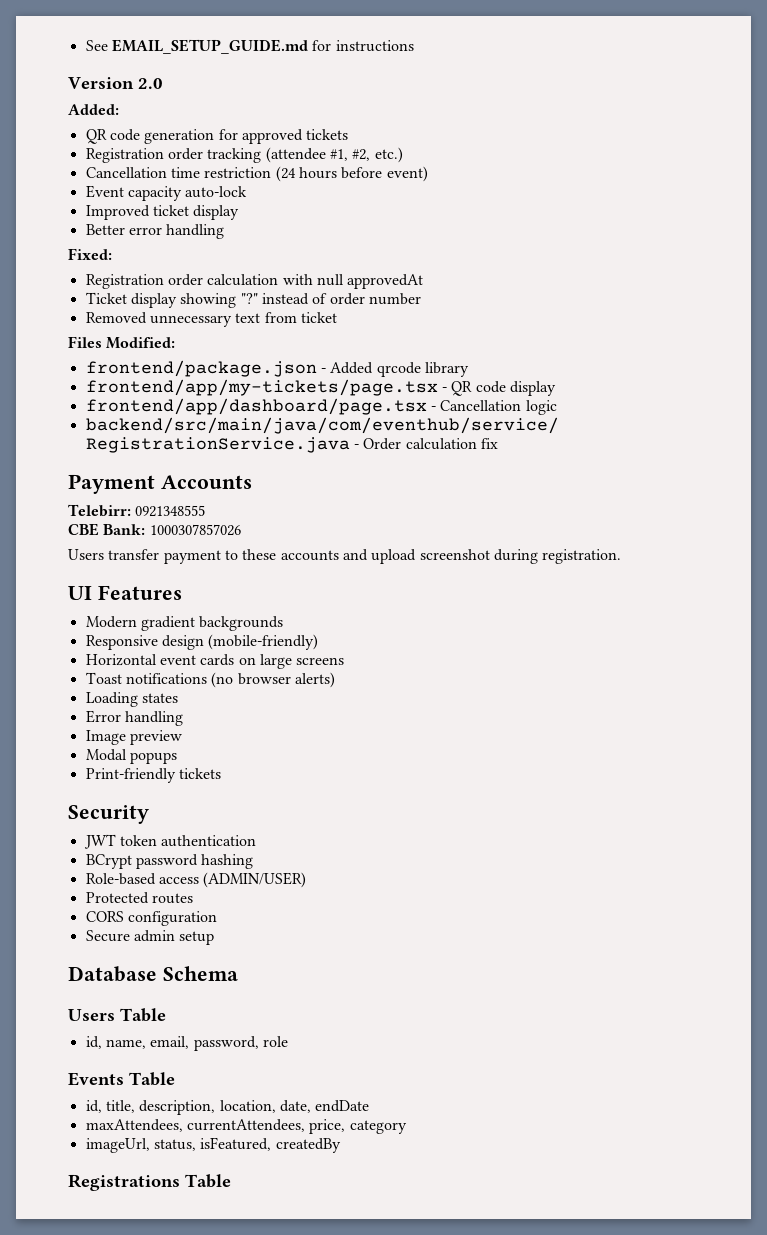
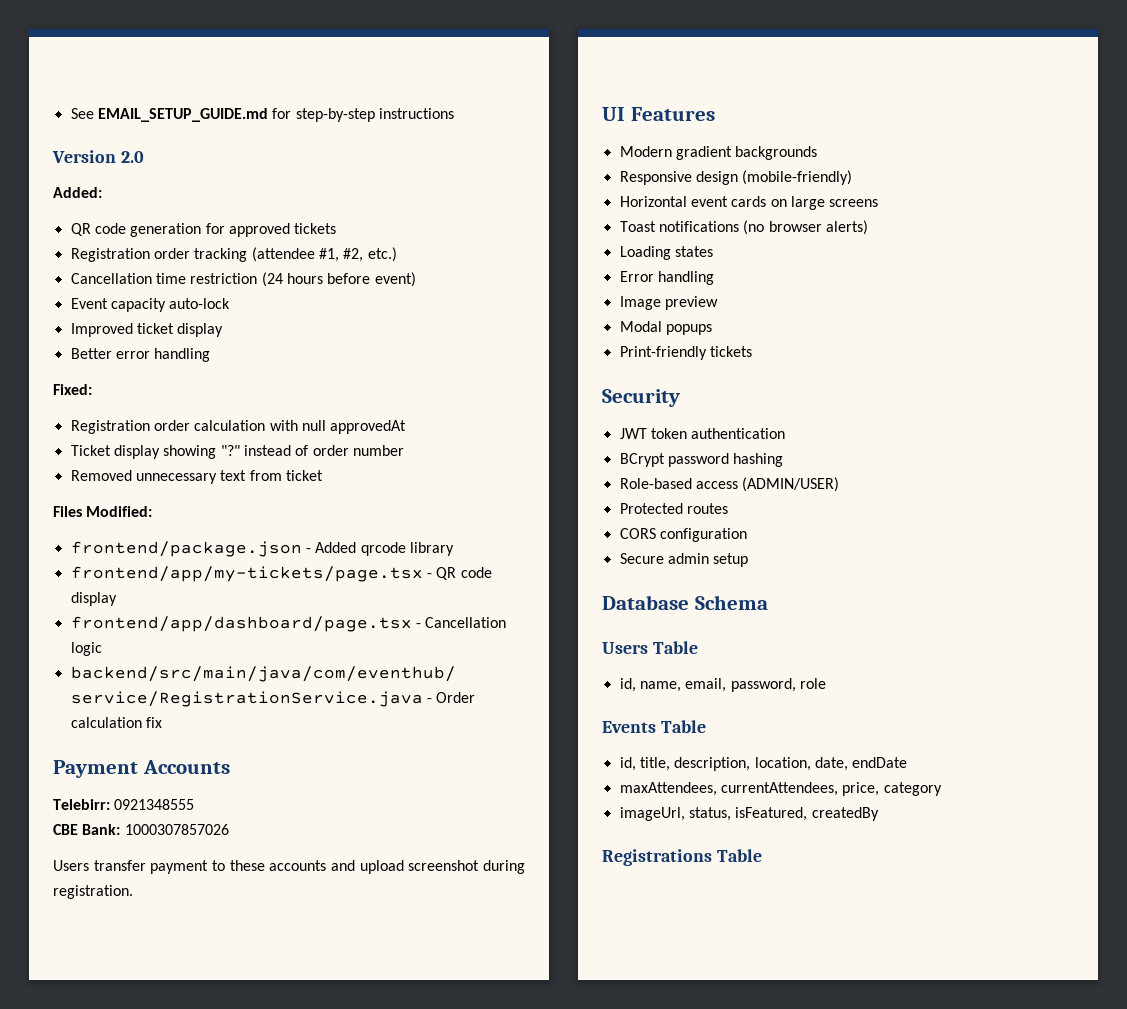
(332, 45) none -> [295,108,375,122] step-by-step

